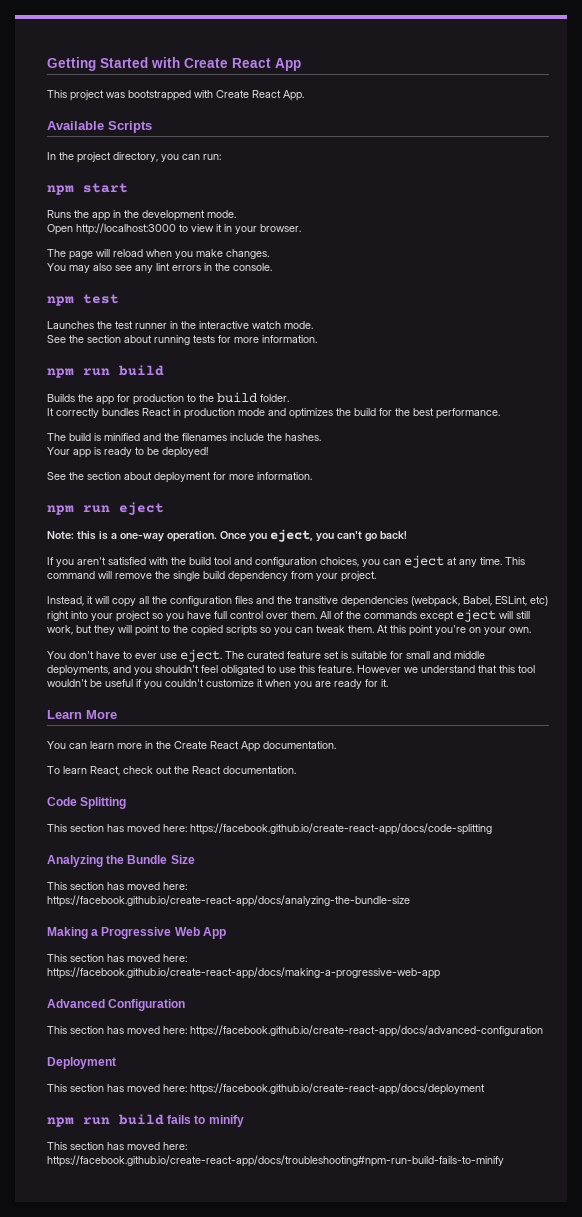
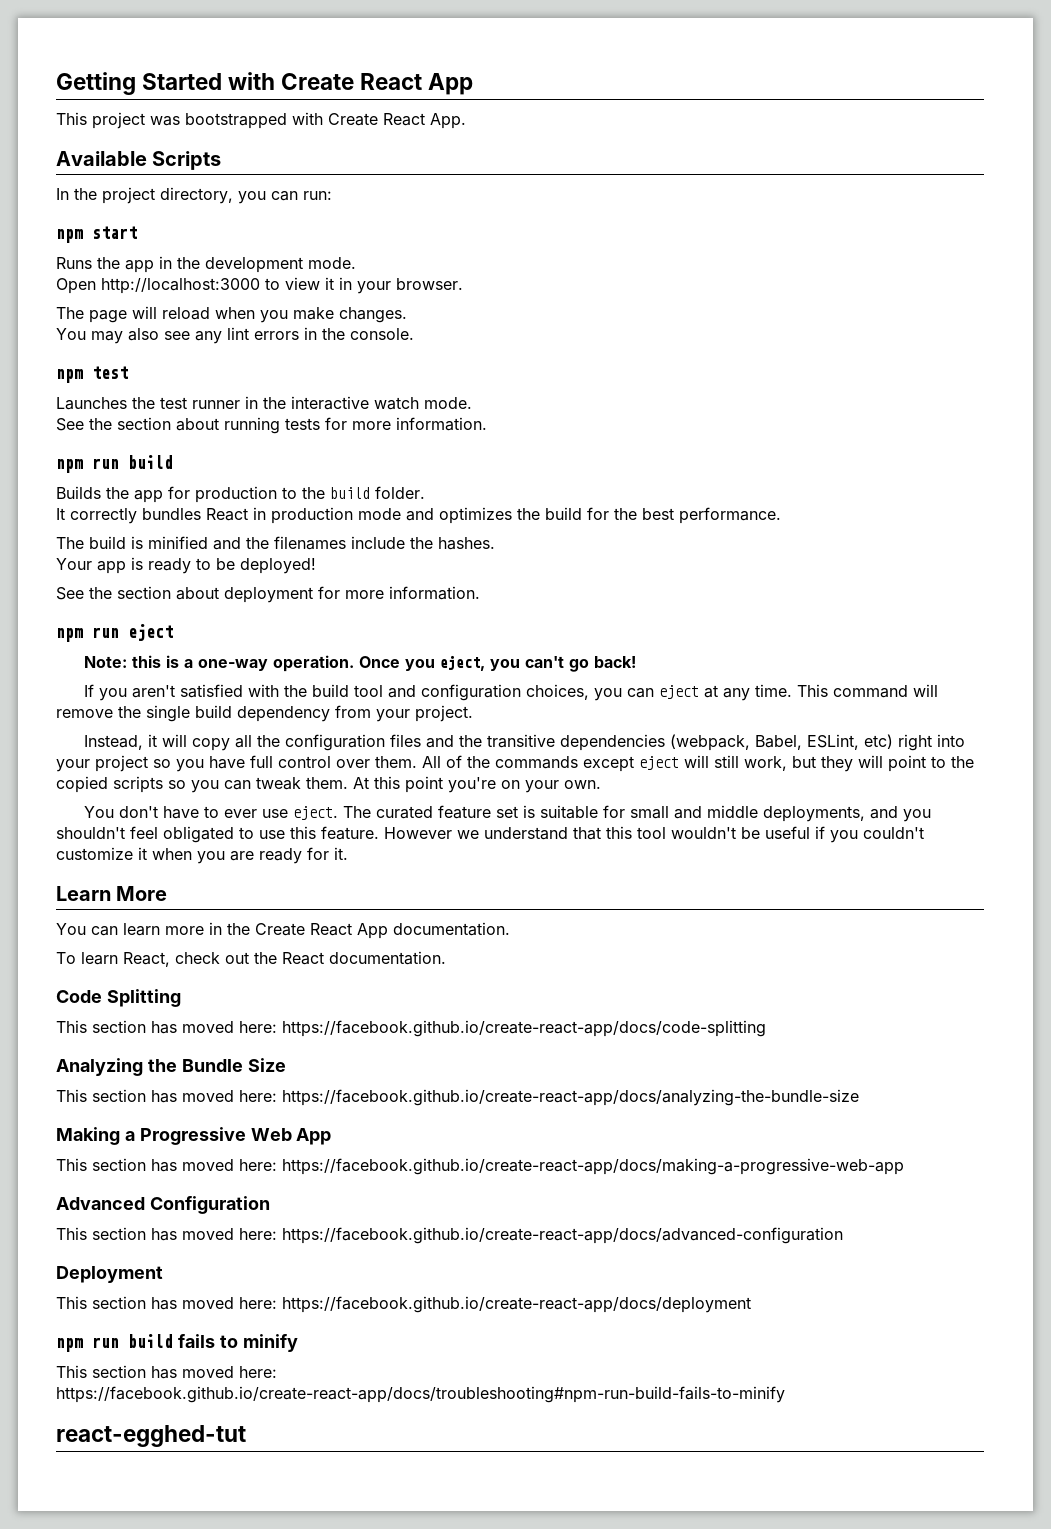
(504, 1161) none -> [56,1425,246,1447] // react-egghed-tut

